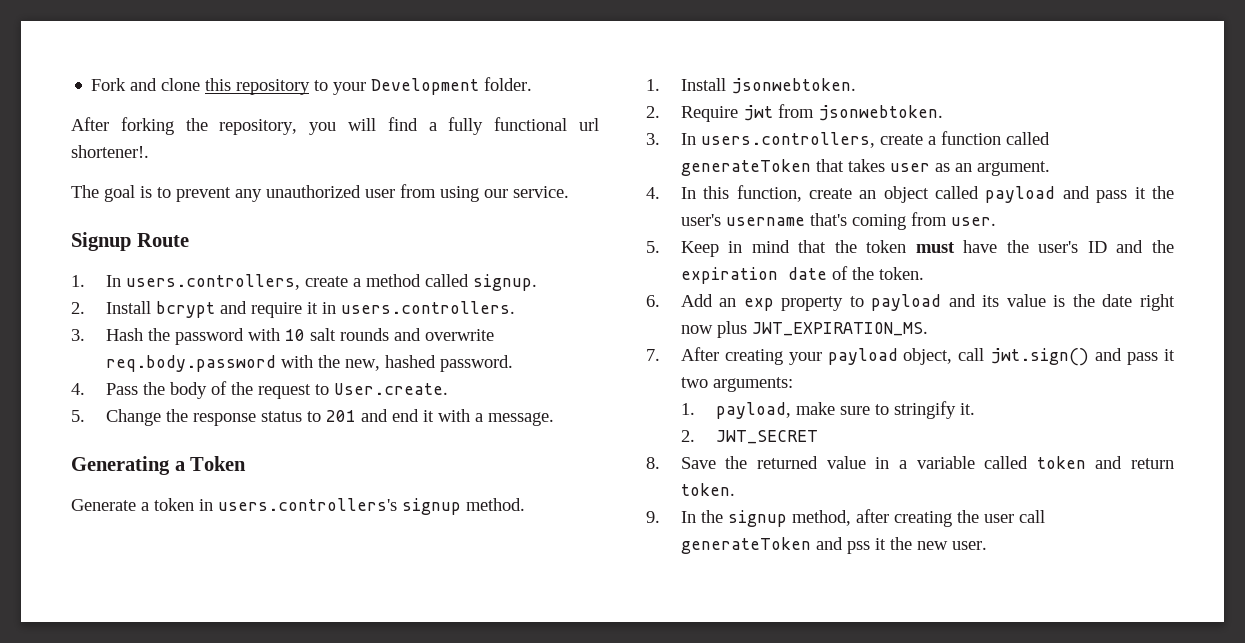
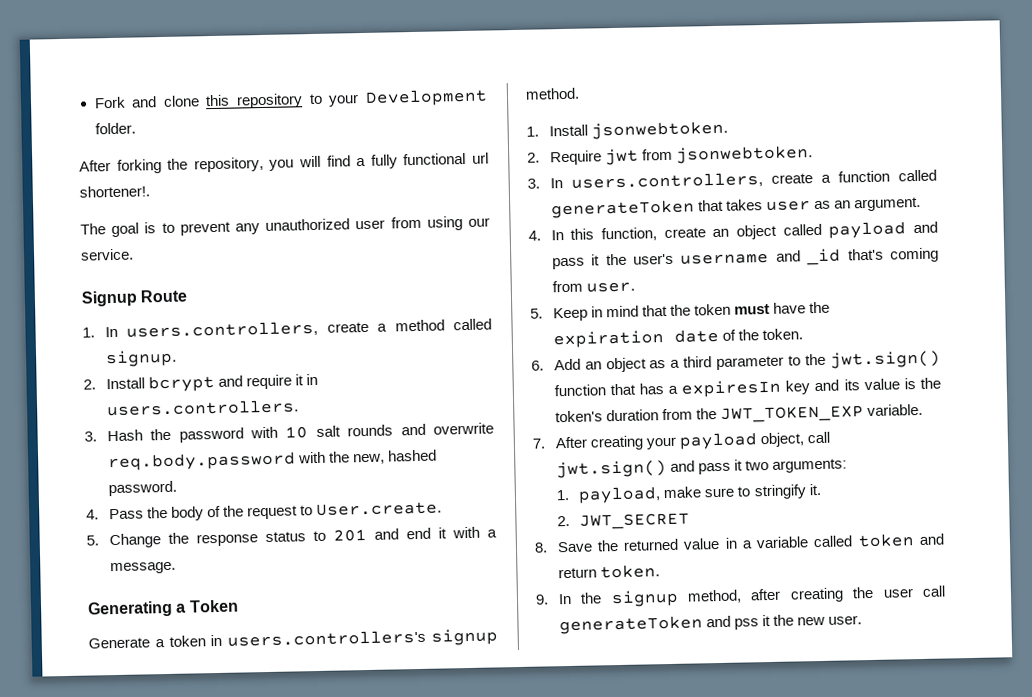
(805, 221) none -> [775,248,842,266] and _id
[1038,240,1174,253] user's ID and the -> (831, 307) none
[743,294,942,311] exp property to payload -> [605,350,941,373] [553,379,811,398] object as a third parameter to the jwt.sign() function that has a expiresIn key
[1102,294,1175,311] [680,321,928,338] date right now plus JWT_EXPIRATION_MS. -> [554,403,923,423] token's duration from the JWT_TOKEN_EXP variable.

